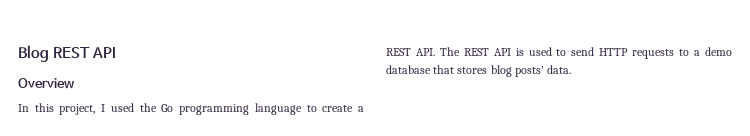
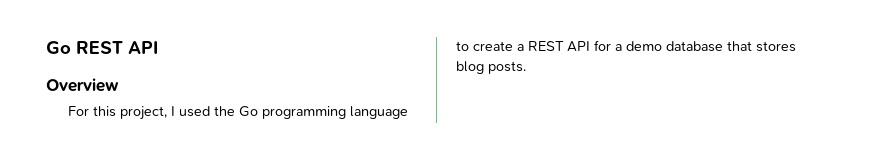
[18,45,49,62] Blog -> [46,41,71,54] Go
[18,104,29,112] In -> [68,106,90,116] For
[415,47,690,59] API. The REST API is used to send HTTP requests to -> [567,40,611,52] API for
[514,65,572,77] posts' data. -> [488,61,526,74] posts.

